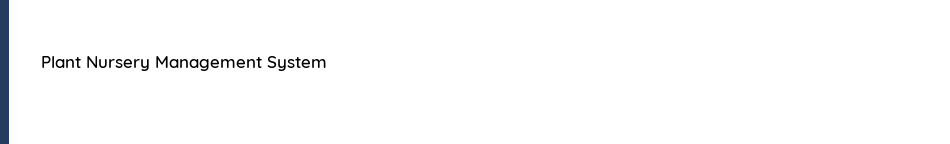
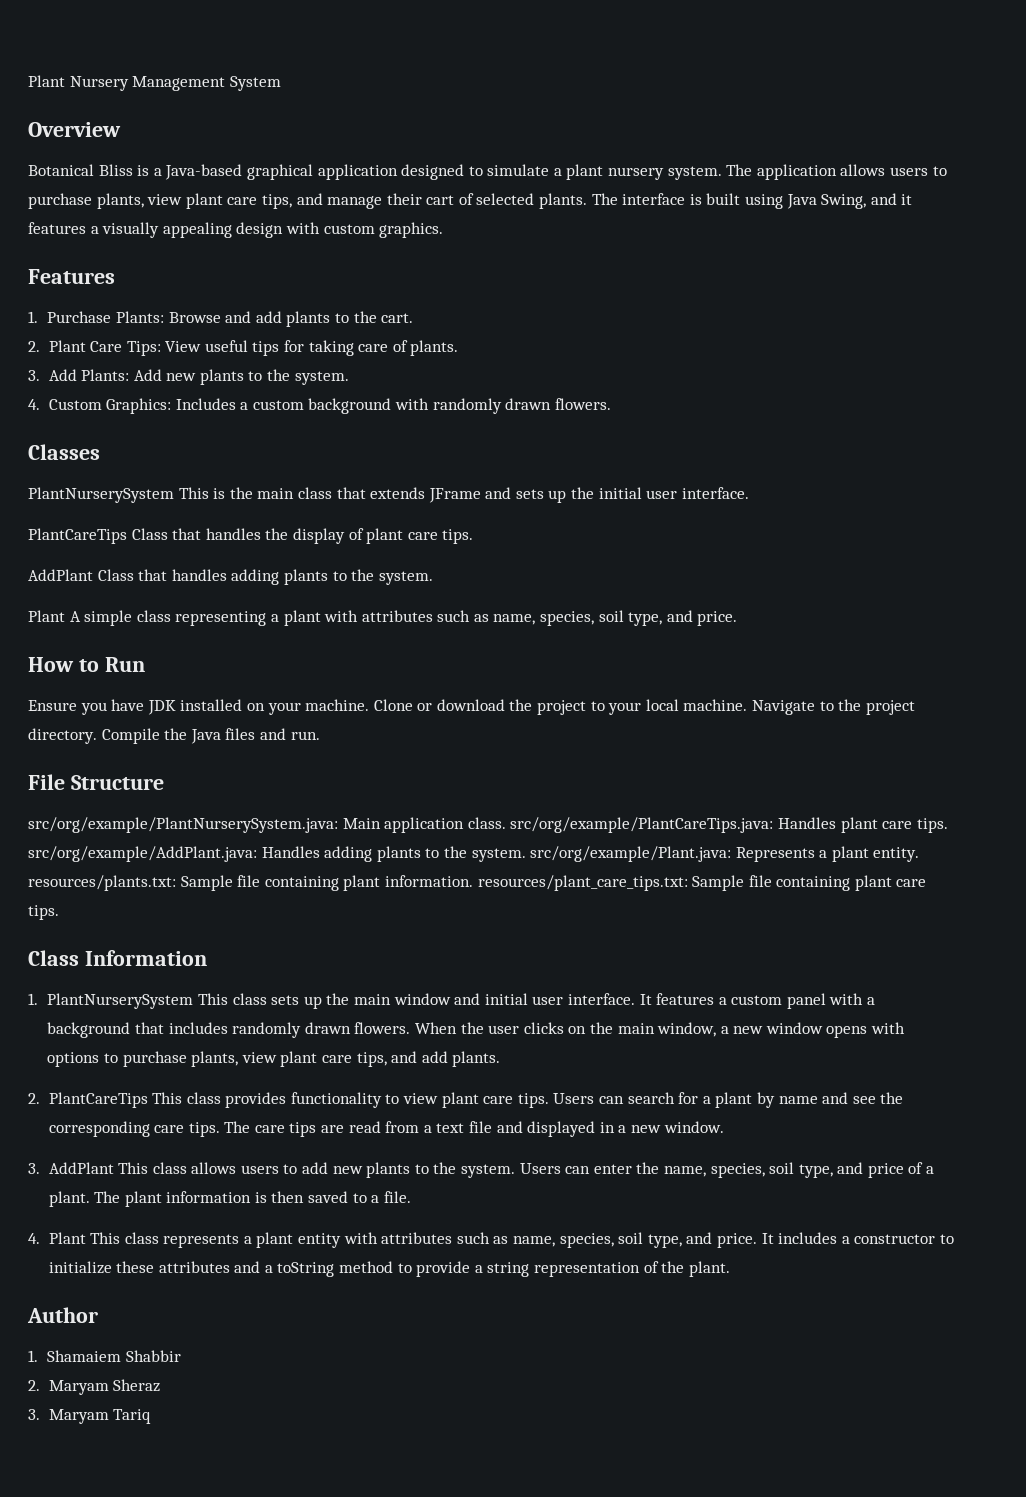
(327, 63) none -> [28,122,121,137] [28,164,947,180] [28,193,913,209] [28,222,444,238] [28,269,115,284] [28,311,414,327] [28,340,459,356] [28,369,349,385] [28,398,611,414] [28,444,100,460] [28,487,749,503] [28,528,474,544] [28,569,433,585] [28,610,738,626] [28,657,145,672] [28,699,915,715] [28,728,320,744] [28,774,164,790] [28,817,948,833] [28,846,920,862] [28,875,927,891] [28,905,59,920] [28,950,207,966] [28,993,876,1009] [47,1022,906,1038] [47,1051,501,1067] [28,1092,904,1108] [48,1121,724,1137] [28,1162,935,1178] [48,1191,411,1207] [28,1232,954,1248] [48,1261,730,1277] [27,1307,98,1323] [28,1350,182,1362] [28,1379,161,1395] [28,1409,152,1424] // Overview // Botanical Bliss is a Java-based graphical application designed to simulate a plant nursery system. The application allows users to purchase plants, view plant care tips, and manage their cart of selected plants. The interface is built using Java Swing, and it features a visually appealing design with custom graphics. // Features // 1. Purchase Plants: Browse and add plants to the cart. // 2. Plant Care Tips: View useful tips for taking care of plants. // 3. Add Plants: Add new plants to the system. // 4. Custom Graphics: Includes a custom background with randomly drawn flowers. // Classes // PlantNurserySystem This is the main class that extends JFrame and sets up the initial user interface. // PlantCareTips Class that handles the display of plant care tips. // AddPlant Class that handles adding plants to the system. // Plant A simple class representing a plant with attributes such as name, species, soil type, and price. // How to Run // Ensure you have JDK installed on your machine. Clone or download the project to your local machine. Navigate to the project directory. Compile the Java files and run. // File Structure // src/org/example/PlantNurserySystem.java: Main application class. src/org/example/PlantCareTips.java: Handles plant care tips. src/org/example/AddPlant.java: Handles adding plants to the system. src/org/example/Plant.java: Represents a plant entity. resources/plants.txt: Sample file containing plant information. resources/plant_care_tips.txt: Sample file containing plant care tips. // Class Information // 1. PlantNurserySystem This class sets up the main window and initial user interface. It features a custom panel with a background that includes randomly drawn flowers. When the user clicks on the main window, a new window opens with options to purchase plants, view plant care tips, and add plants. // 2. PlantCareTips This class provides functionality to view plant care tips. Users can search for a plant by name and see the corresponding care tips. The care tips are read from a text file and displayed in a new window. // 3. AddPlant This class allows users to add new plants to the system. Users can enter the name, species, soil type, and price of a plant. The plant information is then saved to a file. // 4. Plant This class represents a plant entity with attributes such as name, species, soil type, and price. It includes a constructor to initialize these attributes and a toString method to provide a string representation of the plant. // Author // 1. Shamaiem Shabbir // 2. Maryam Sheraz // 3. Maryam Tariq

